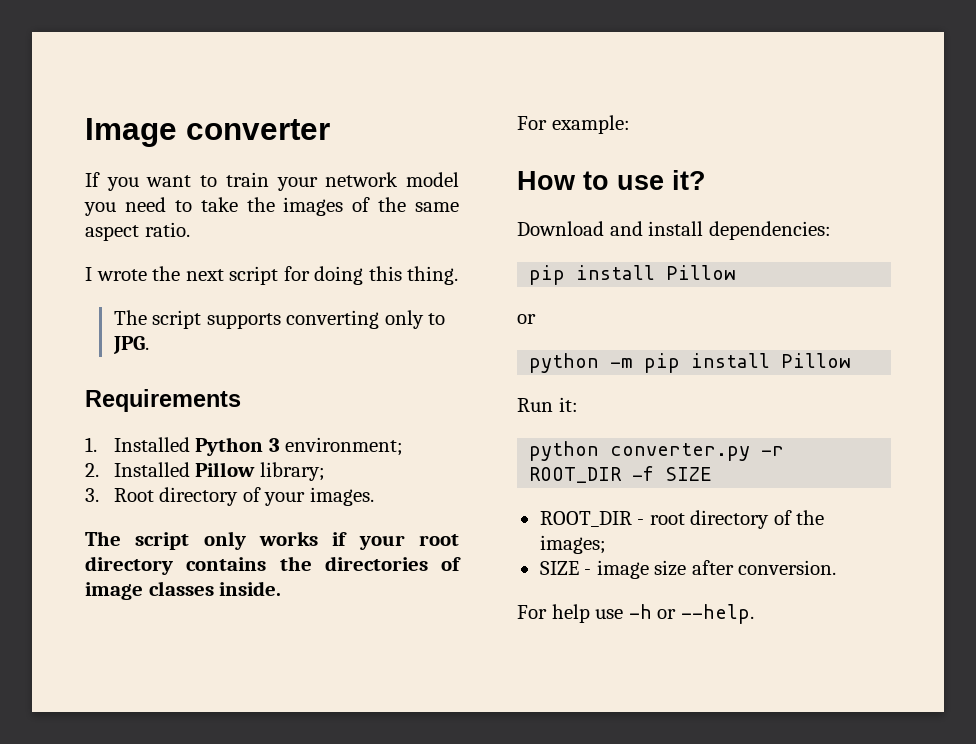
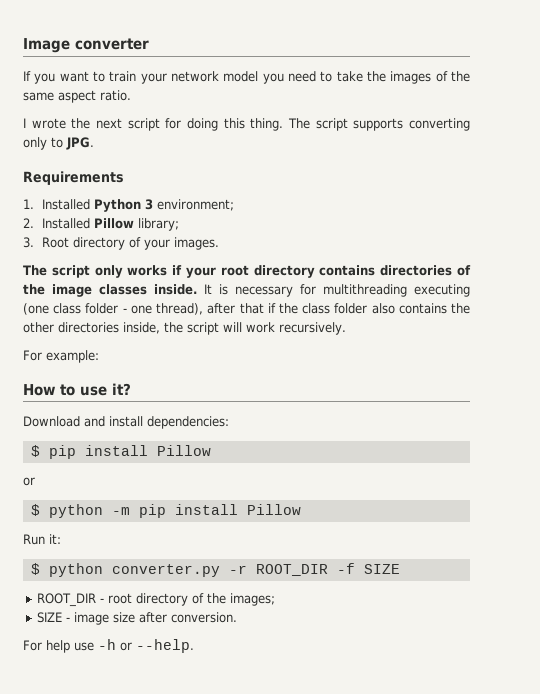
(459, 275) // -> (284, 124) none
[279,556,312,571] the -> (376, 270) none
(461, 564) none -> [23,284,45,295] the
(282, 588) none -> [204,284,470,297] [23,303,471,315] [23,322,346,335] It is necessary for multithreading executing (one class folder - one thread), after that if the class folder also contains the other directories inside, the script will work recursively.
(831, 230) none -> [30,445,40,457] $
(536, 319) none -> [30,504,40,516] $
(578, 404) none -> [30,563,40,575] $

